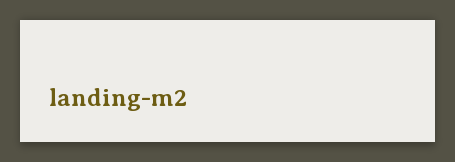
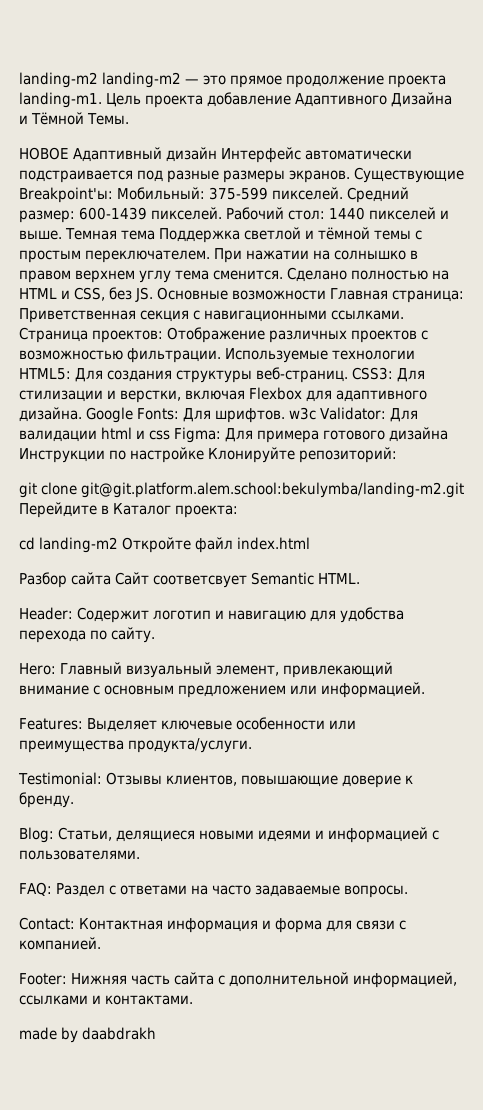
[49,88,187,111] landing-m2 -> [19,72,446,88] [19,92,452,108] [19,112,129,125] [19,147,412,163] [19,167,464,183] [19,187,409,203] [19,207,449,223] [19,227,422,243] [19,248,418,263] [19,267,449,283] [19,287,464,303] [19,308,404,323] [19,327,428,343] [19,348,415,363] [19,367,425,383] [19,387,427,403] [19,407,418,423] [19,427,448,443] [19,447,397,463] [19,482,464,498] [19,502,238,518] [19,537,310,553] [19,572,360,588] [19,607,404,623] [19,627,155,643] [19,662,393,678] [19,682,425,698] [19,717,356,732] [19,738,252,753] [18,772,413,788] [19,792,74,808] [19,827,439,843] [19,850,140,860] [19,882,408,898] [19,917,406,933] [19,937,101,950] [19,972,457,988] [19,995,193,1005] [19,1027,156,1043] landing-m2 landing-m2 — это прямое продолжение проекта landing-m1. Цель проекта добавление Адаптивного Дизайна и Тёмной Темы. // НОВОЕ Адаптивный дизайн Интерфейс автоматически подстраивается под разные размеры экранов. Существующие Breakpoint'ы: Мобильный: 375-599 пикселей. Средний размер: 600-1439 пикселей. Рабочий стол: 1440 пикселей и выше. Темная тема Поддержка светлой и тёмной темы с простым переключателем. При нажатии на солнышко в правом верхнем углу тема сменится. Сделано полностью на HTML и CSS, без JS. Основные возможности Главная страница: Приветственная секция с навигационными ссылками. Страница проектов: Отображение различных проектов с возможностью фильтрации. Используемые технологии HTML5: Для создания структуры веб-страниц. CSS3: Для стилизации и верстки, включая Flexbox для адаптивного дизайна. Google Fonts: Для шрифтов. w3c Validator: Для валидации html и css Figma: Для примера готового дизайна Инструкции по настройке Клонируйте репозиторий: // git clone git@git.platform.alem.school:bekulymba/landing-m2.git Перейдите в Каталог проекта: // cd landing-m2 Откройте файл index.html // Разбор сайта Сайт соответсвует Semantic HTML. // Header: Содержит логотип и навигацию для удобства перехода по сайту. // Hero: Главный визуальный элемент, привлекающий внимание с основным предложением или информацией. // Features: Выделяет ключевые особенности или преимущества продукта/услуги. // Testimonial: Отзывы клиентов, повышающие доверие к бренду. // Blog: Статьи, делящиеся новыми идеями и информацией с пользователями. // FAQ: Раздел с ответами на часто задаваемые вопросы. // Contact: Контактная информация и форма для связи с компанией. // Footer: Нижняя часть сайта с дополнительной информацией, ссылками и контактами. // made by daabdrakh

